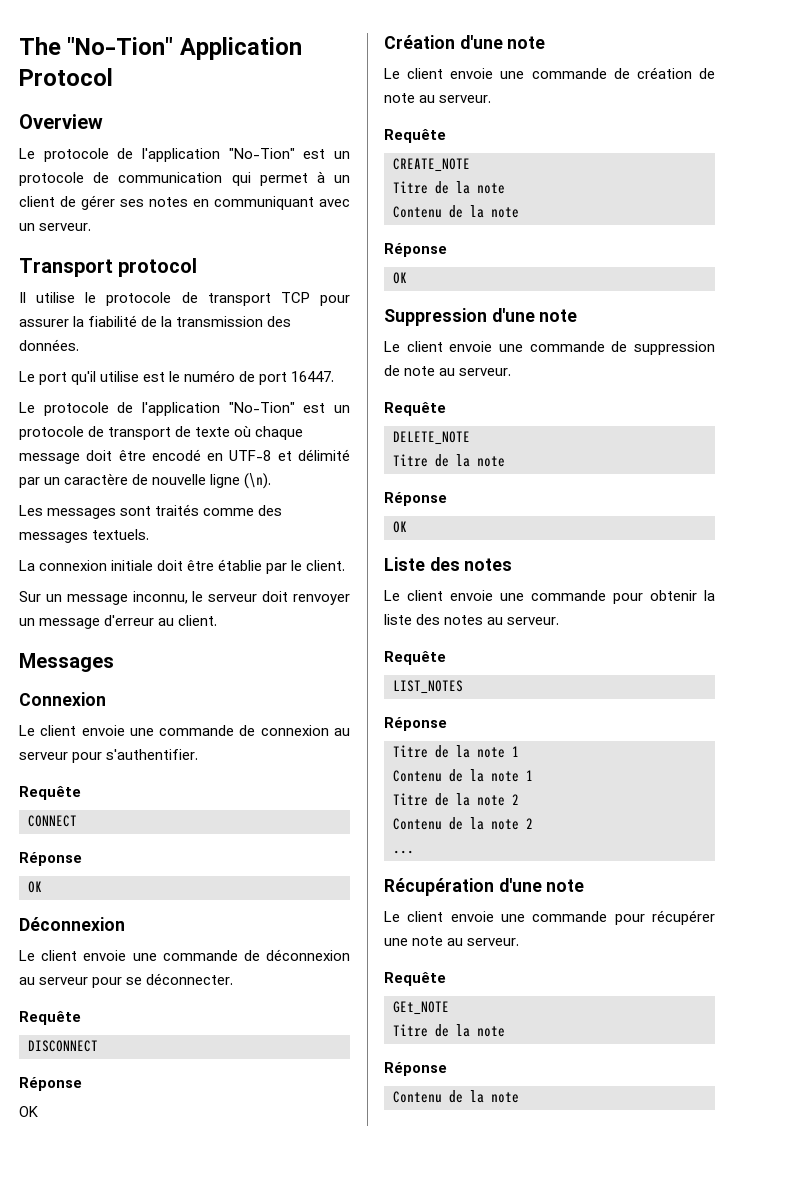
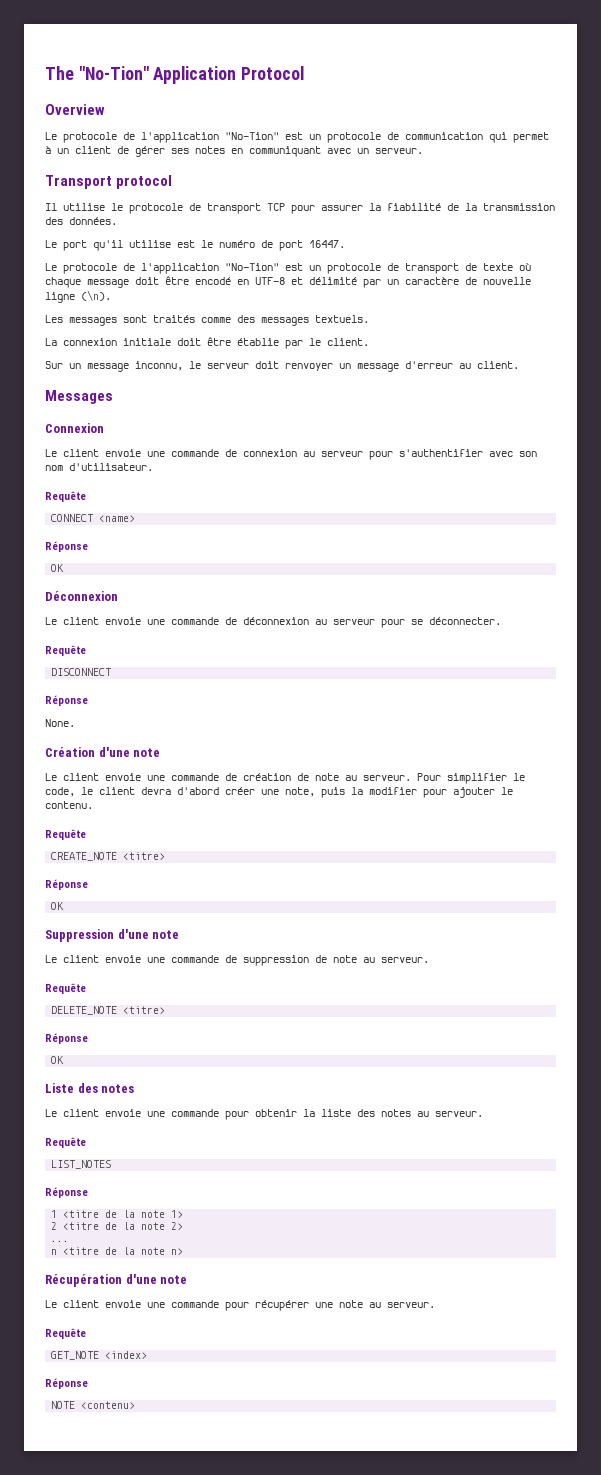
[106,749,199,760] s'authentifier. -> [399,449,537,457] [45,463,153,471] s'authentifier avec son nom d'utilisateur.
(77, 821) none -> [99,515,136,522] <name>
[19,1106,38,1117] OK -> [45,719,75,727] None.
[384,129,446,143] [393,158,470,172] [393,181,505,194] [393,205,519,218] // Requête // CREATE_NOTE // Titre de la note // Contenu de la note -> [417,773,525,784] [45,787,513,798] [45,801,93,809] [45,829,86,840] [51,852,166,861] Pour simplifier le code, le client devra d'abord créer une note, puis la modifier pour ajouter le contenu. // Requête // CREATE_NOTE <titre>
[393,454,505,467] // Titre de la note -> [123,1006,166,1014] <titre>
[393,745,519,758] [393,769,533,782] [393,793,519,806] [393,817,533,830] [393,850,414,854] Titre de la note 1 // Contenu de la note 1 // Titre de la note 2 // Contenu de la note 2 // ... -> [51,1210,184,1218] [51,1222,184,1230] [51,1240,70,1242] [51,1247,184,1255] 1 <titre de la note 1> // 2 <titre de la note 2> // ... // n <titre de la note n>
[393,1001,449,1015] [393,1024,505,1037] [384,1062,447,1076] [393,1090,519,1103] GEt_NOTE // Titre de la note // Réponse // Contenu de la note -> [51,1351,148,1360] [45,1378,88,1389] [51,1401,136,1409] GET_NOTE <index> // Réponse // NOTE <contenu>

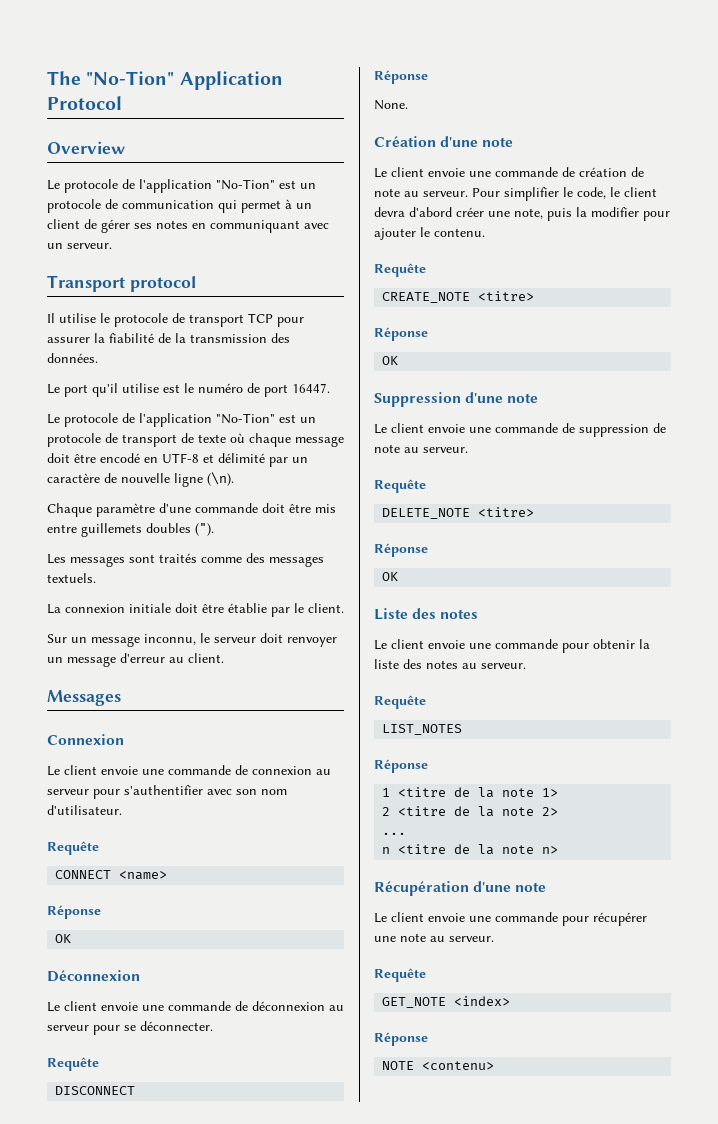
(111, 295) none -> [47,503,336,517] [47,523,214,537] // Chaque paramètre d'une commande doit être mis entre guillemets doubles (").

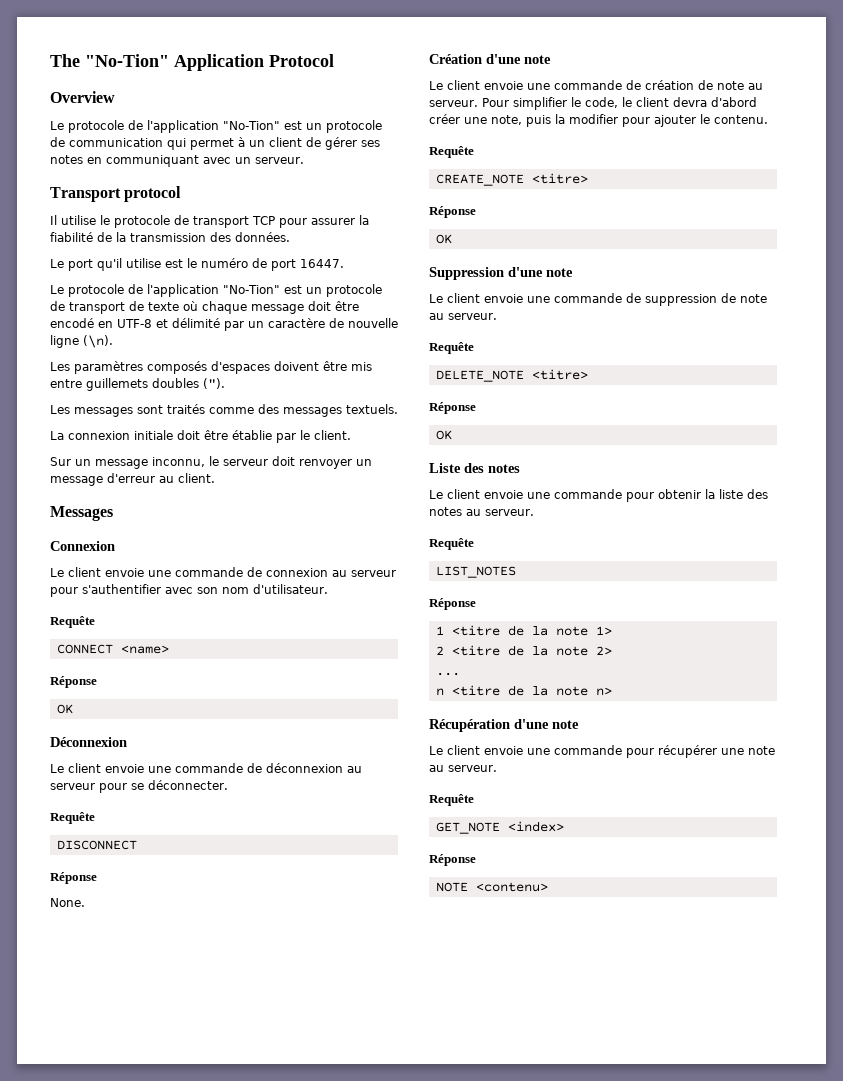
[47,503,285,517] Chaque paramètre d'une commande doit -> [50,361,319,374] Les paramètres composés d'espaces doivent

